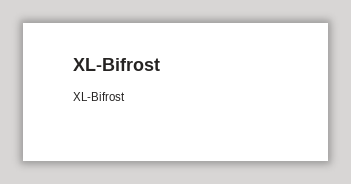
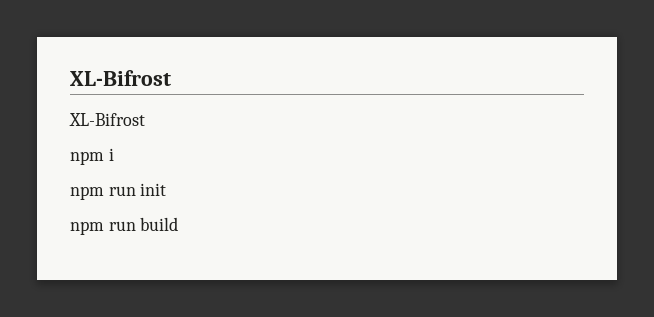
(125, 96) none -> [70,148,114,165] [70,183,167,200] [70,217,179,235] // npm i // npm run init // npm run build

